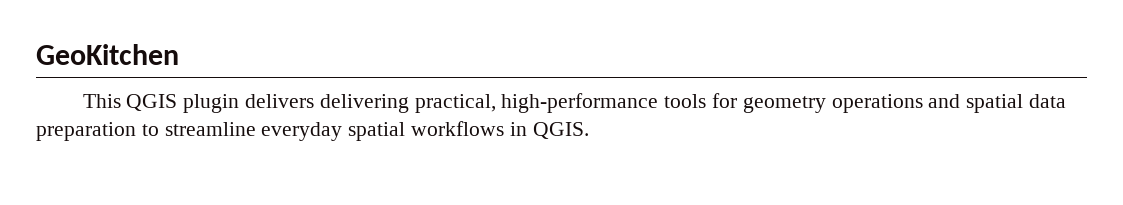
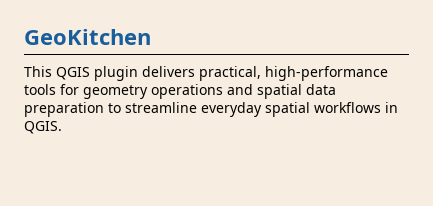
[319,94,409,113] delivering -> (195, 71) none

